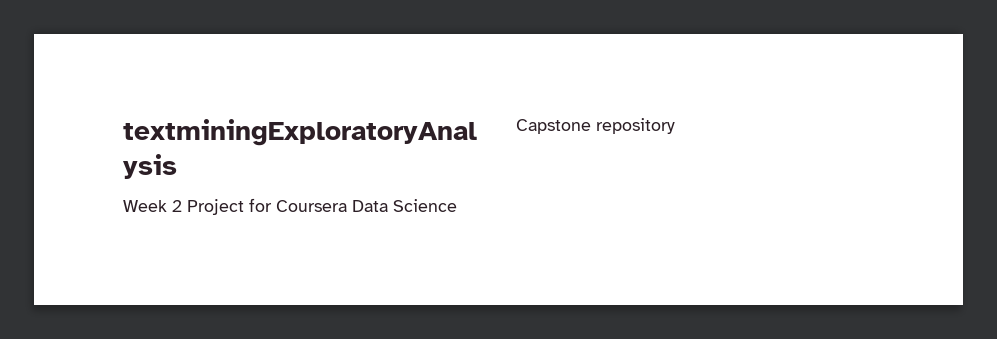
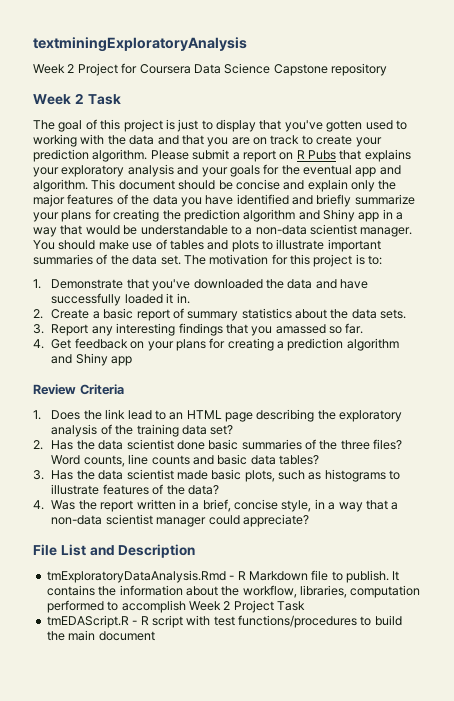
(675, 126) none -> [33,93,121,105] [33,119,407,132] [33,134,382,147] [33,149,411,162] [33,164,401,177] [33,179,397,192] [33,194,415,207] [33,209,404,222] [33,224,413,237] [33,239,381,252] [33,254,383,267] [33,279,369,291] [51,293,190,306] [33,308,407,321] [33,323,364,336] [33,338,399,351] [51,353,133,366] [33,384,124,395] [33,409,403,422] [51,424,234,437] [33,439,403,450] [51,454,320,467] [33,469,401,482] [51,484,219,495] [33,499,399,512] [51,514,309,527] [33,544,196,558] [46,570,400,583] [46,585,421,598] [46,600,305,613] [46,615,402,628] [46,630,155,641] // Week 2 Task // The goal of this project is just to display that you've gotten used to working with the data and that you are on track to create your prediction algorithm. Please submit a report on R Pubs that explains your exploratory analysis and your goals for the eventual app and algorithm. This document should be concise and explain only the major features of the data you have identified and briefly summarize your plans for creating the prediction algorithm and Shiny app in a way that would be understandable to a non-data scientist manager. You should make use of tables and plots to illustrate important summaries of the data set. The motivation for this project is to: // 1. Demonstrate that you've downloaded the data and have successfully loaded it in. // 2. Create a basic report of summary statistics about the data sets. // 3. Report any interesting findings that you amassed so far. // 4. Get feedback on your plans for creating a prediction algorithm and Shiny app // Review Criteria // 1. Does the link lead to an HTML page describing the exploratory analysis of the training data set? // 2. Has the data scientist done basic summaries of the three files? Word counts, line counts and basic data tables? // 3. Has the data scientist made basic plots, such as histograms to illustrate features of the data? // 4. Was the report written in a brief, concise style, in a way that a non-data scientist manager could appreciate? // File List and Description // tmExploratoryDataAnalysis.Rmd - R Markdown file to publish. It contains the information about the workflow, libraries, computation performed to accomplish Week 2 Project Task // tmEDAScript.R - R script with test functions/procedures to build the main document

